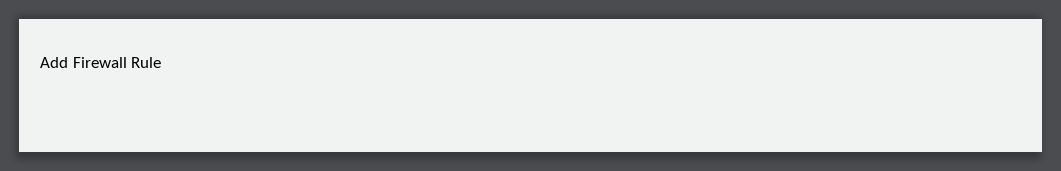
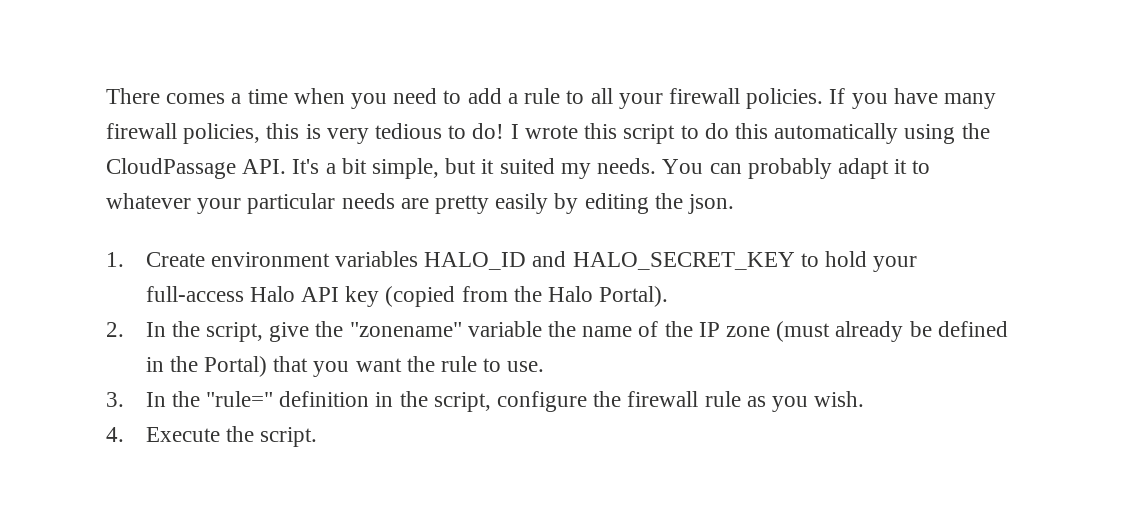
[40,57,162,68] Add Firewall Rule -> [106,88,996,109] [106,123,990,144] [106,158,931,179] [106,193,735,214] [106,251,918,272] [145,286,669,307] [106,321,1008,342] [145,356,545,377] [106,391,865,412] [106,426,317,447] There comes a time when you need to add a rule to all your firewall policies. If you have many firewall policies, this is very tedious to do! I wrote this script to do this automatically using the CloudPassage API. It's a bit simple, but it suited my needs. You can probably adapt it to whatever your particular needs are pretty easily by editing the json. // 1. Create environment variables HALO_ID and HALO_SECRET_KEY to hold your full-access Halo API key (copied from the Halo Portal). // 2. In the script, give the "zonename" variable the name of the IP zone (must already be defined in the Portal) that you want the rule to use. // 3. In the "rule=" definition in the script, configure the firewall rule as you wish. // 4. Execute the script.

